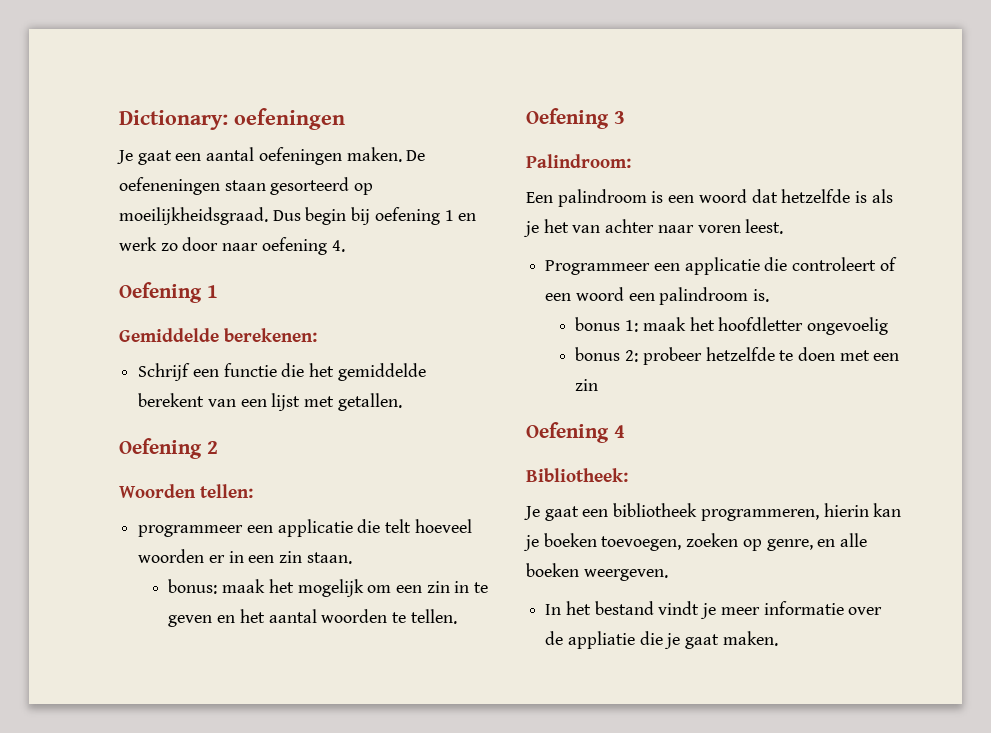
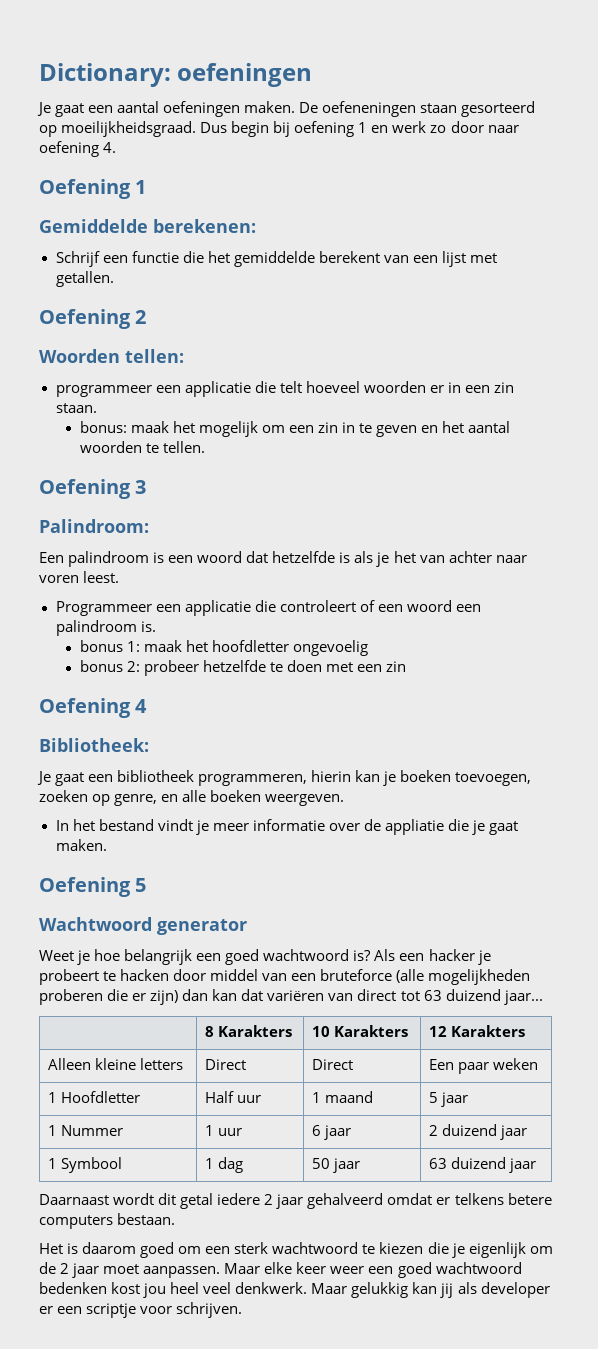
(778, 638) none -> [39,877,147,897] [39,917,247,935] [39,949,491,965] [39,969,531,985] [39,989,543,1005] [205,1025,293,1037] [312,1025,409,1037] [429,1025,526,1037] [48,1058,184,1070] [205,1059,247,1070] [312,1059,354,1070] [429,1058,539,1074] [48,1091,141,1103] [205,1091,262,1103] [312,1091,374,1103] [429,1092,469,1107] [48,1125,124,1136] [205,1125,243,1136] [312,1125,352,1140] [429,1124,528,1140] [48,1157,123,1173] [205,1157,244,1173] [312,1158,361,1173] [429,1157,537,1173] [39,1193,552,1209] [39,1213,176,1229] [39,1242,553,1258] [39,1262,522,1278] [39,1282,550,1298] [39,1302,243,1318] // Oefening 5 // Wachtwoord generator // Weet je hoe belangrijk een goed wachtwoord is? Als een hacker je probeert te hacken door middel van een bruteforce (alle mogelijkheden proberen die er zijn) dan kan dat variëren van direct tot 63 duizend jaar... // | 8 Karakters | 10 Karakters | 12 Karakters // Alleen kleine letters | Direct | Direct | Een paar weken // 1 Hoofdletter | Half uur | 1 maand | 5 jaar // 1 Nummer | 1 uur | 6 jaar | 2 duizend jaar // 1 Symbool | 1 dag | 50 jaar | 63 duizend jaar // Daarnaast wordt dit getal iedere 2 jaar gehalveerd omdat er telkens betere computers bestaan. // Het is daarom goed om een sterk wachtwoord te kiezen die je eigenlijk om de 2 jaar moet aanpassen. Maar elke keer weer een goed wachtwoord bedenken kost jou heel veel denkwerk. Maar gelukkig kan jij als developer er een scriptje voor schrijven.

